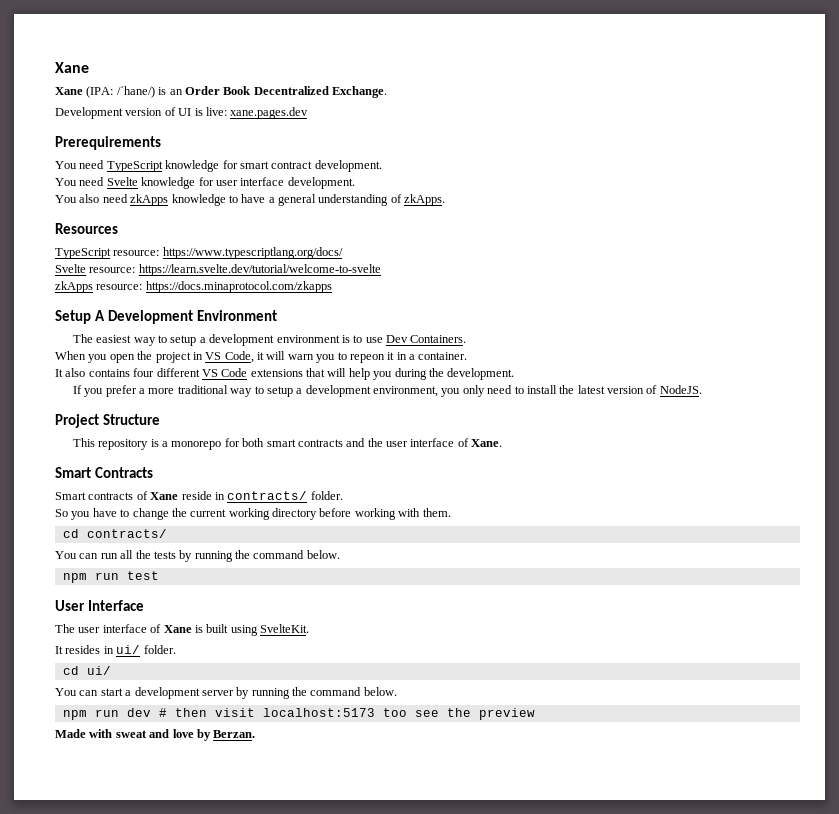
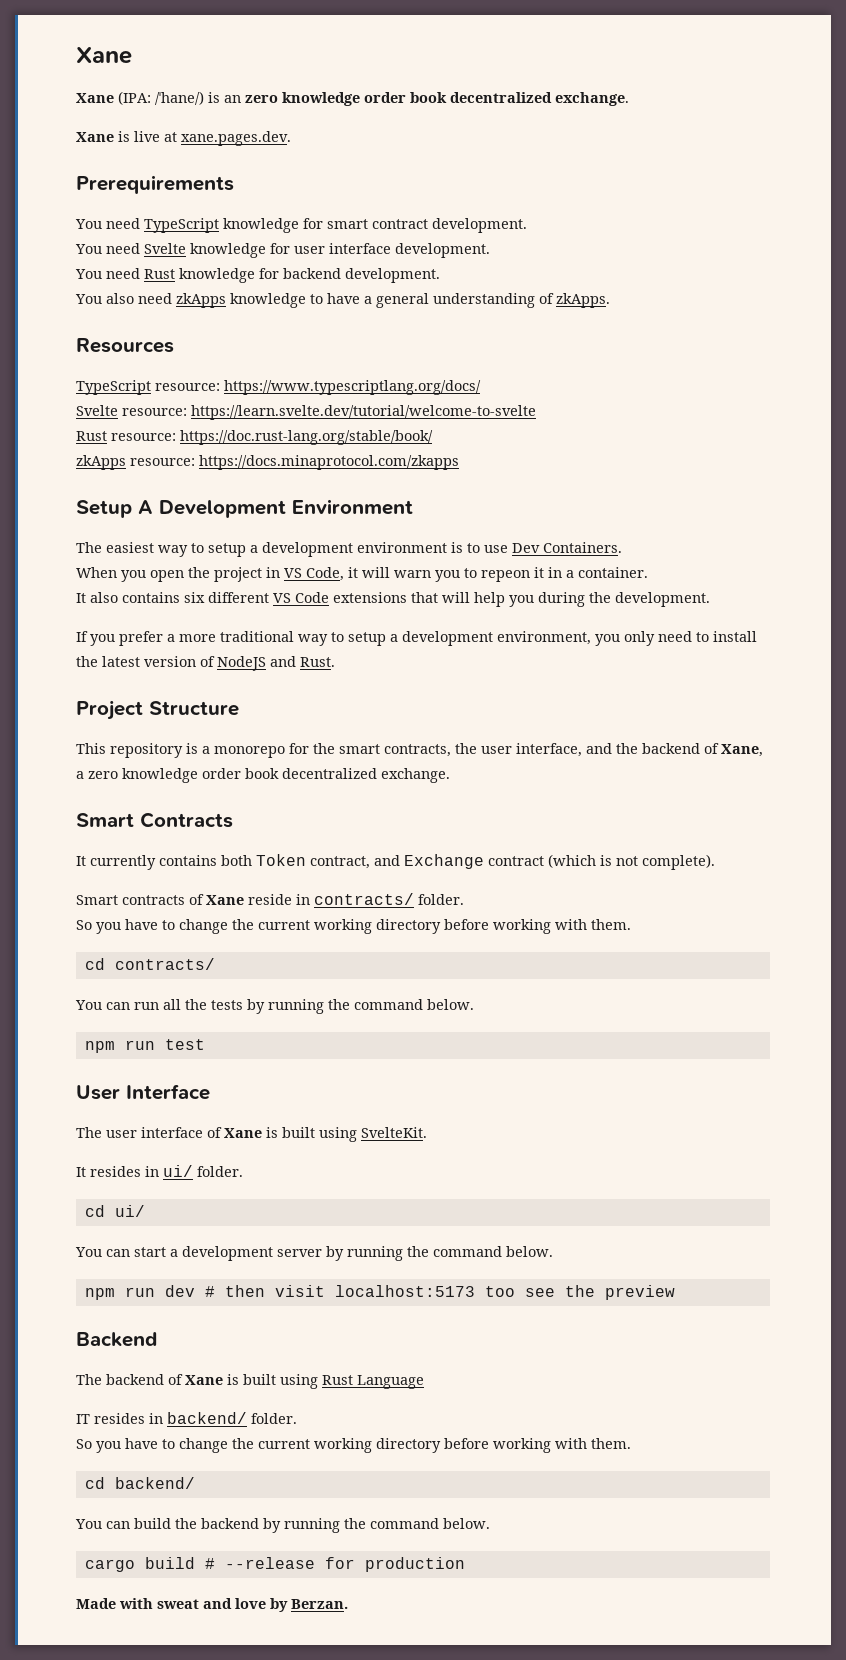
[184,86,387,98] [55,107,309,119] Order Book Decentralized Exchange. // Development version of UI is live: xane.pages.dev -> [245,92,629,106] [76,131,291,146] zero knowledge order book decentralized exchange. // Xane is live at xane.pages.dev.
(355, 183) none -> [75,268,440,283] // You need Rust knowledge for backend development.
(381, 270) none -> [76,430,433,445] // Rust resource: https://doc.rust-lang.org/stable/book/
[133,368,155,377] four -> [184,592,205,603] six
[659,385,702,394] NodeJS. -> [217,656,335,671] NodeJS and Rust.
[242,438,503,447] [55,467,153,478] both smart contracts and the user interface of Xane. // Smart Contracts -> [313,743,763,757] [76,768,450,783] [76,812,233,828] [76,854,715,870] the smart contracts, the user interface, and the backend of Xane, a zero knowledge order book decentralized exchange. // Smart Contracts // It currently contains both Token contract, and Exchange contract (which is not complete).
(535, 714) none -> [76,1332,157,1347] [76,1374,424,1389] [76,1412,297,1424] [76,1438,631,1453] [84,1477,195,1489] [75,1518,490,1533] [84,1557,465,1572] // Backend // The backend of Xane is built using Rust Language // IT resides in backend/ folder. // So you have to change the current working directory before working with them. // cd backend/ // You can build the backend by running the command below. // cargo build # --release for production

